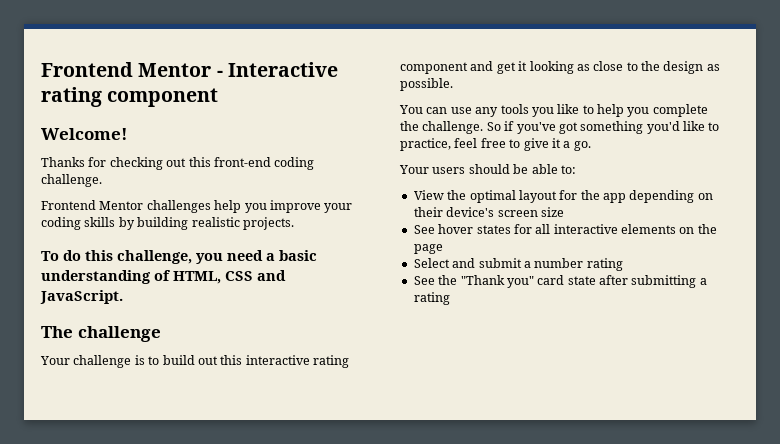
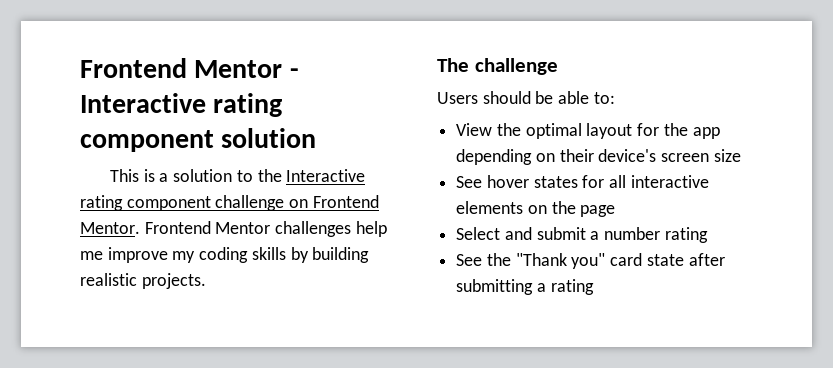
[41,128,128,140] [41,157,315,170] [41,174,102,187] // Welcome! // Thanks for checking out this front-end coding challenge. // -> [221,128,317,148] [110,169,366,182] [80,195,379,211] [80,222,140,234] solution // This is a solution to the Interactive rating component challenge on Frontend Mentor.
[244,200,353,213] you improve your -> [80,247,196,263] me improve my
[41,250,317,264] [41,270,286,284] [40,290,123,304] [41,326,161,342] [40,355,349,368] [400,61,720,74] [400,78,453,91] [399,104,708,117] [400,121,720,134] [400,138,591,151] [399,165,466,174] To do this challenge, you need a basic understanding of HTML, CSS and JavaScript. // The challenge // Your challenge is to build out this interactive rating component and get it looking as close to the design as possible. // You can use any tools you like to help you complete the challenge. So if you've got something you'd like to practice, feel free to give it a go. // Your users -> [437,58,558,75] [437,92,478,104] The challenge // Users

